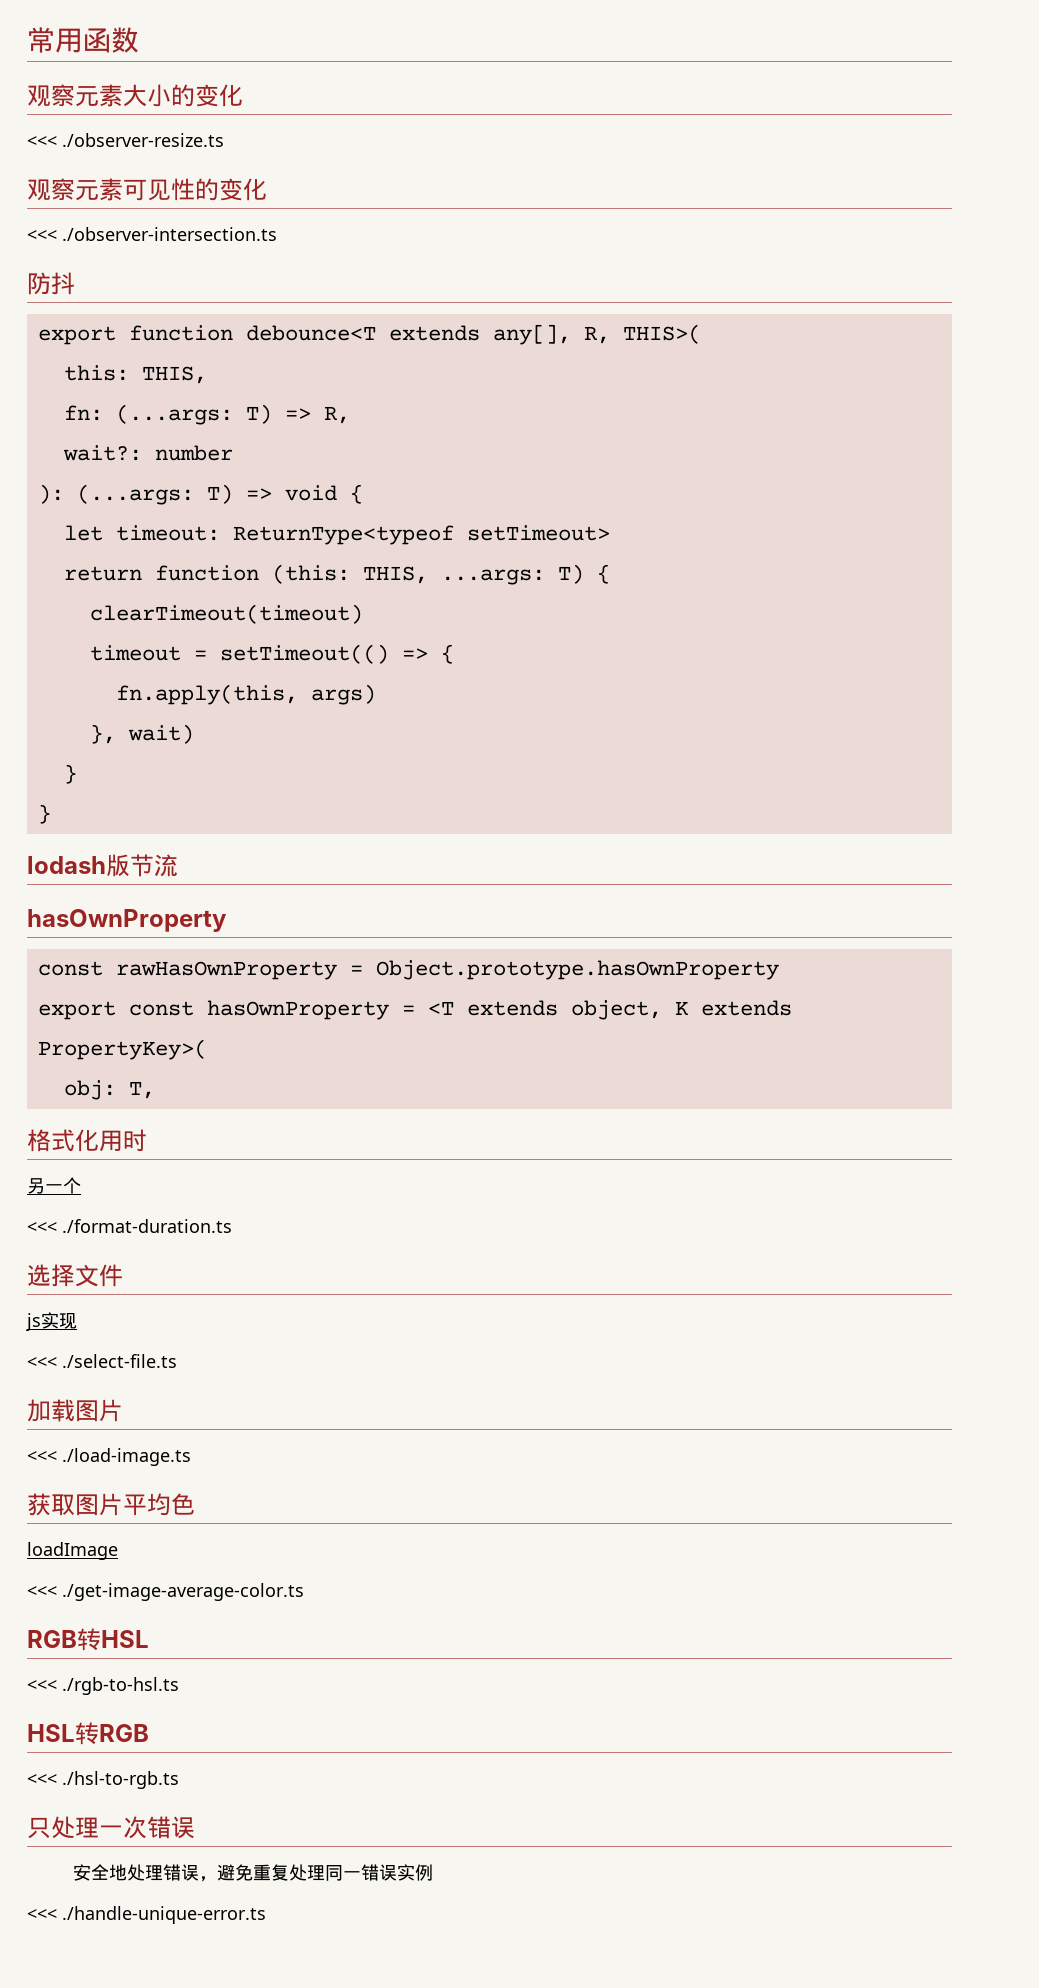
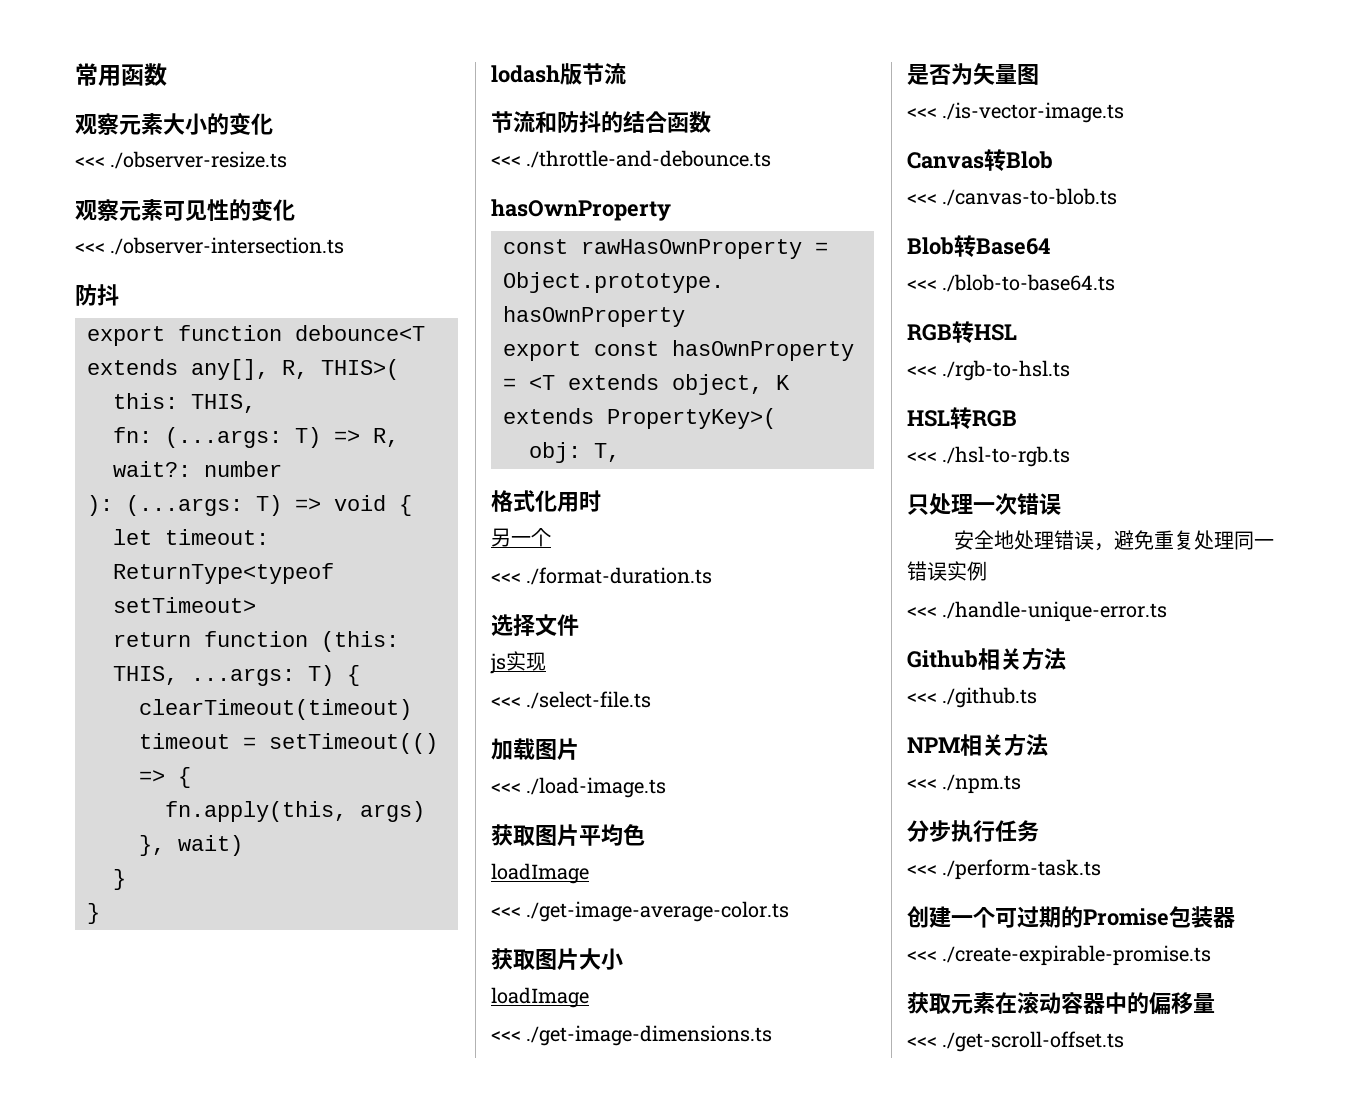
(178, 865) none -> [491,111,711,133] [491,150,772,168] // 节流和防抖的结合函数 // <<< ./throttle-and-debounce.ts
(304, 1592) none -> [491,948,623,970] [491,987,589,1008] [491,1025,773,1046] [907,63,1039,85] [907,102,1125,123] [907,149,1053,171] [907,188,1118,206] [907,235,1050,257] [907,274,1116,292] // 获取图片大小 // loadImage // <<< ./get-image-dimensions.ts // 是否为矢量图 // <<< ./is-vector-image.ts // Canvas转Blob // <<< ./canvas-to-blob.ts // Blob转Base64 // <<< ./blob-to-base64.ts
(266, 1915) none -> [907,648,1066,670] [907,687,1038,708] [907,734,1048,756] [907,774,1022,794] [907,820,1039,842] [907,859,1102,880] [907,906,1235,928] [907,945,1212,966] [907,992,1215,1015] [907,1031,1125,1052] // Github相关方法 // <<< ./github.ts // NPM相关方法 // <<< ./npm.ts // 分步执行任务 // <<< ./perform-task.ts // 创建一个可过期的Promise包装器 // <<< ./create-expirable-promise.ts // 获取元素在滚动容器中的偏移量 // <<< ./get-scroll-offset.ts

